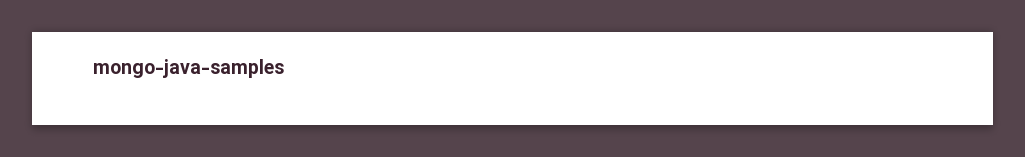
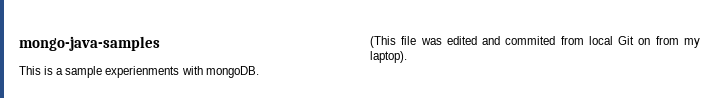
(284, 68) none -> [19,66,259,78] [370,36,700,48] [370,51,407,63] // This is a sample experienments with mongoDB. // (This file was edited and commited from local Git on from my laptop).

